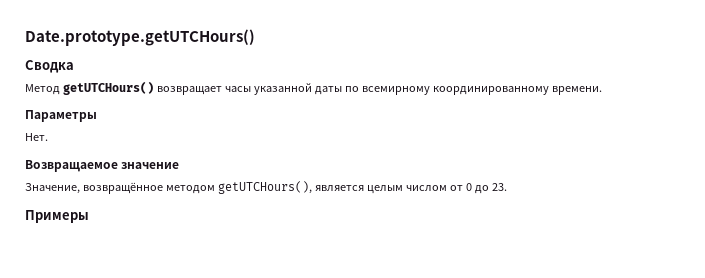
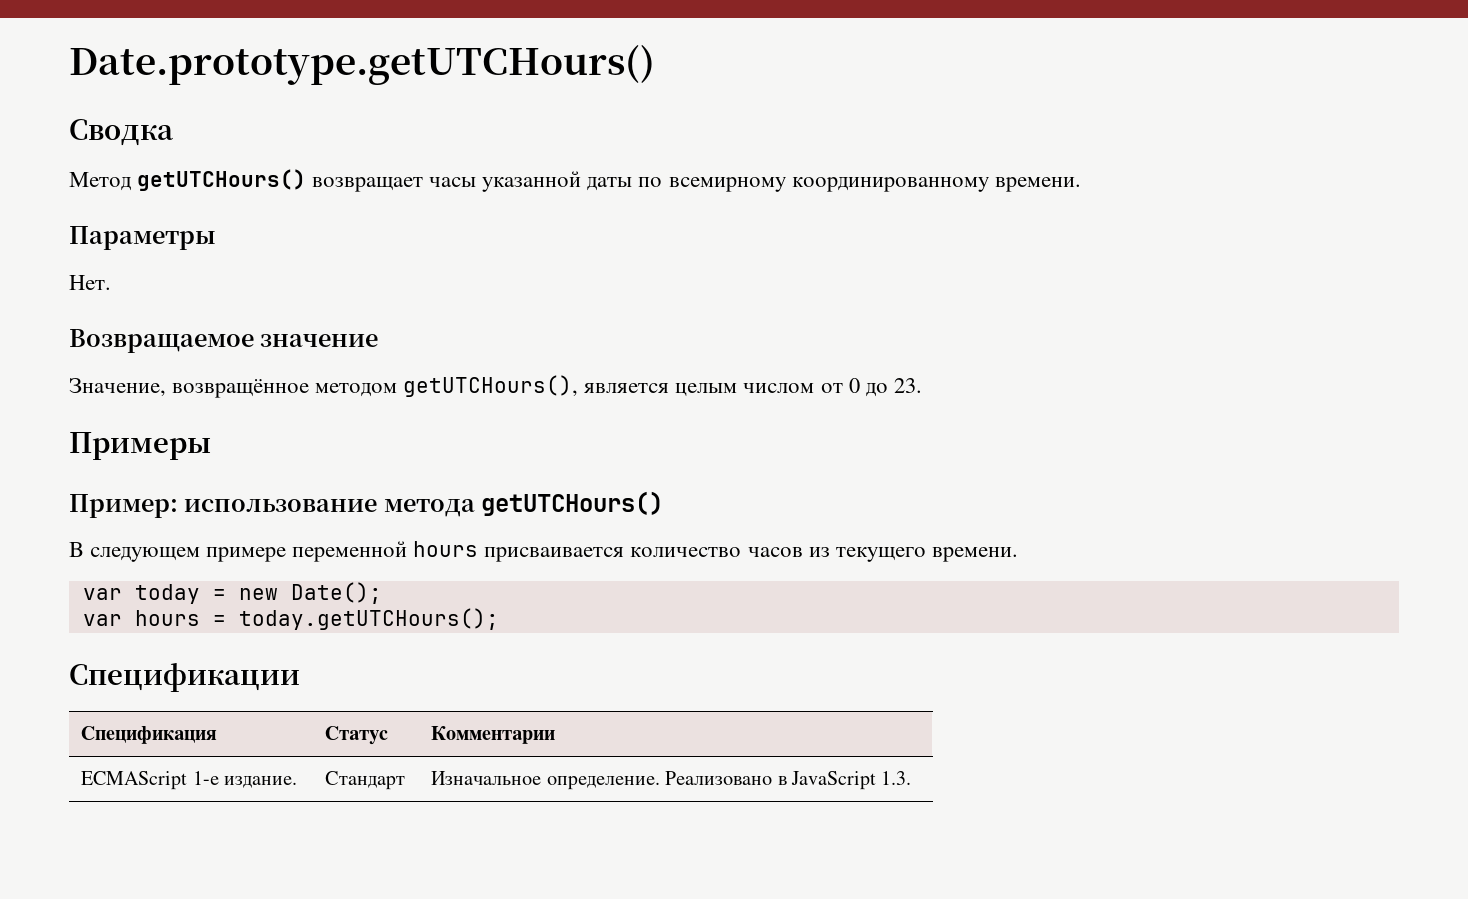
(89, 216) none -> [69,491,664,518] [69,541,1018,562] [82,582,382,604] [82,608,499,630] [69,662,300,692] [81,726,218,744] [325,726,389,745] [431,726,556,744] [81,771,298,790] [325,771,406,790] [431,771,912,790] // Пример: использование метода getUTCHours() // В следующем примере переменной hours присваивается количество часов из текущего времени. // var today = new Date(); // var hours = today.getUTCHours(); // Спецификации // Спецификация | Статус | Комментарии // ECMAScript 1-е издание. | Стандарт | Изначальное определение. Реализовано в JavaScript 1.3.

